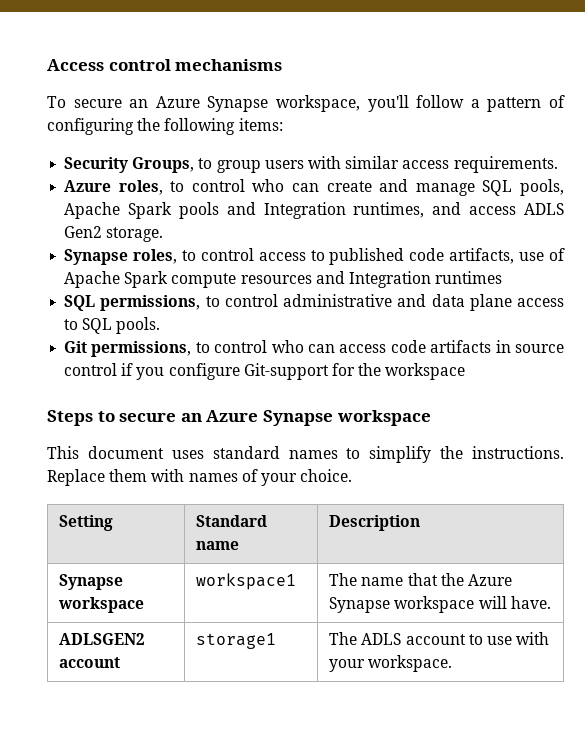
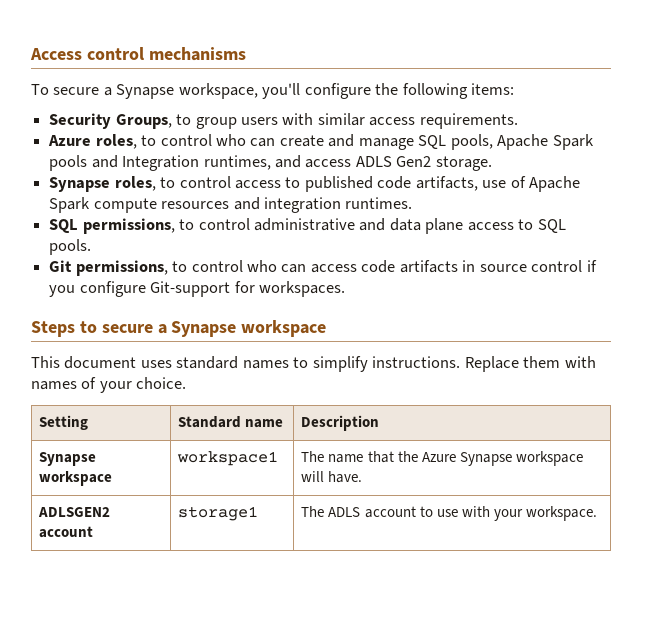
[129,96,200,108] an Azure -> [103,87,112,96] a
[416,95,566,112] [47,118,134,135] follow a pattern of configuring -> [304,83,371,99] configure
[348,271,503,288] Integration runtimes -> [263,197,413,213] integration runtimes.
[358,363,466,380] the workspace -> [258,281,345,297] workspaces.
[180,410,259,422] an Azure -> [157,324,167,334] a
[440,446,464,459] the -> (368, 364) none

